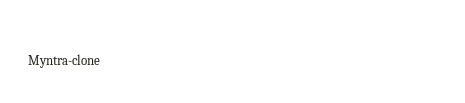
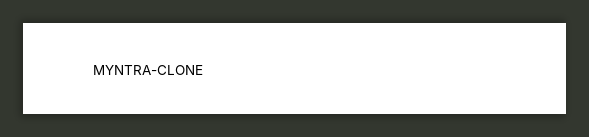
[28,54,100,68] Myntra-clone -> [93,65,203,75] MYNTRA-CLONE

